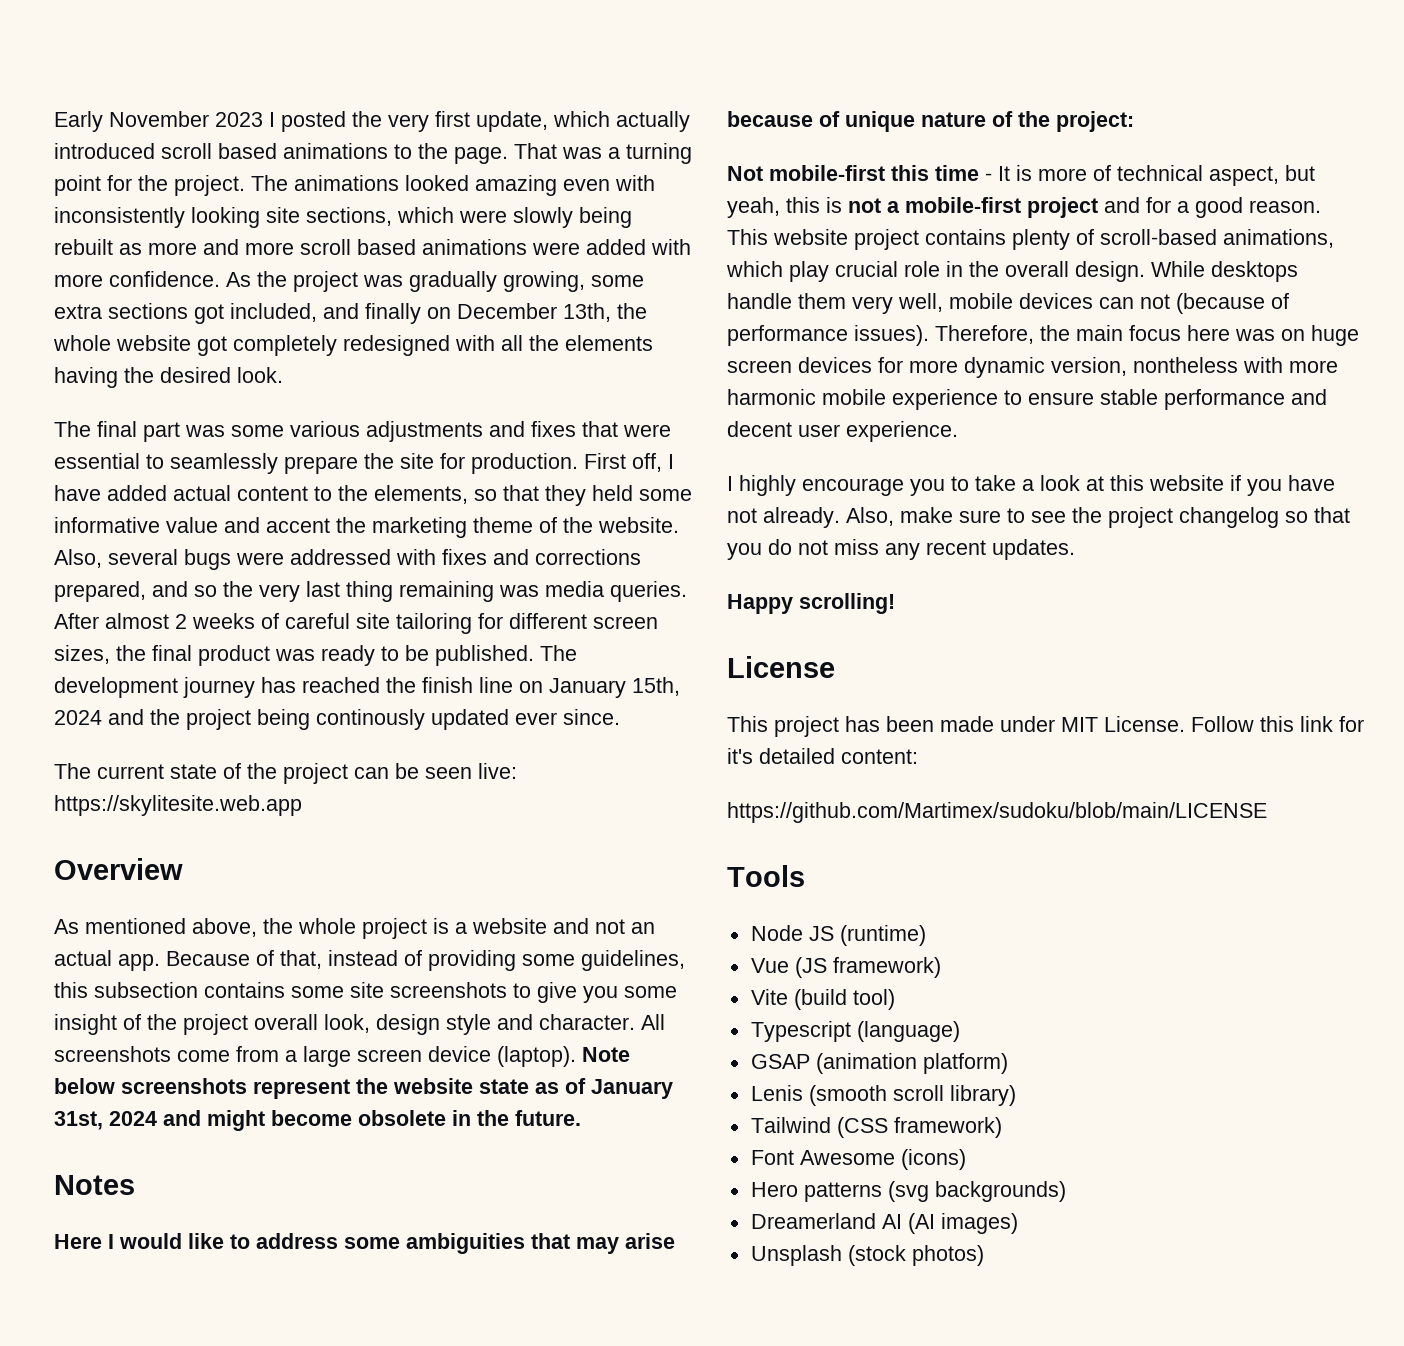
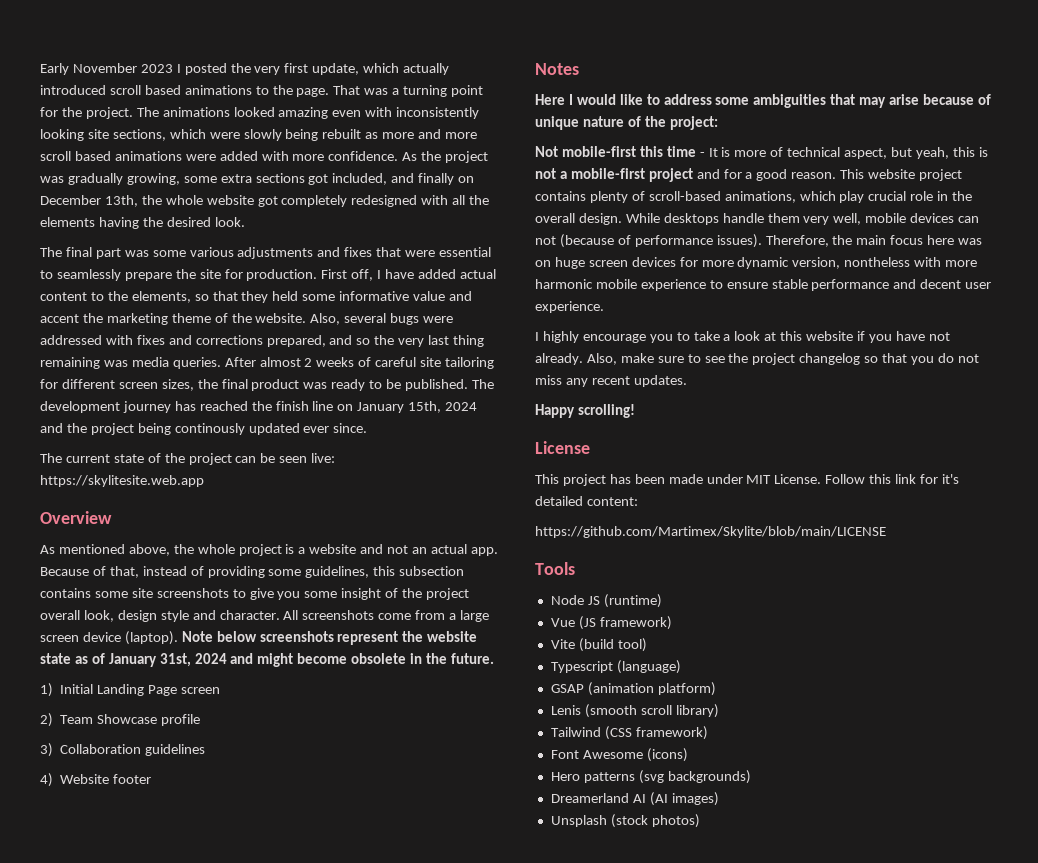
(581, 1118) none -> [40,683,220,697] [40,713,201,727] [40,743,206,757] [40,773,152,787] // 1) Initial Landing Page screen // 2) Team Showcase profile // 3) Collaboration guidelines // 4) Website footer
[727,802,1267,823] https://github.com/Martimex/sudoku/blob/main/LICENSE -> [535,526,886,538] https://github.com/Martimex/Skylite/blob/main/LICENSE

